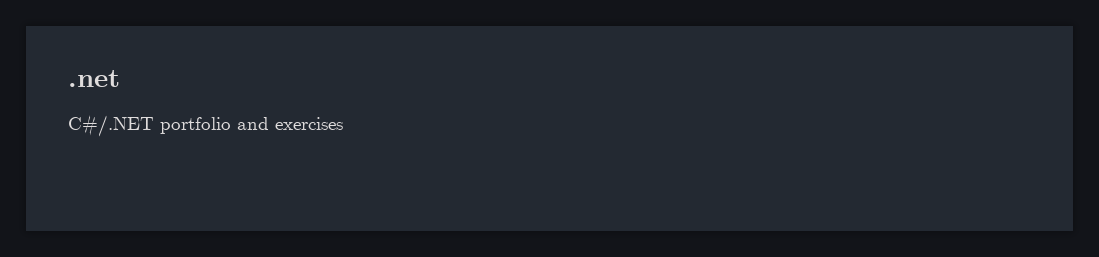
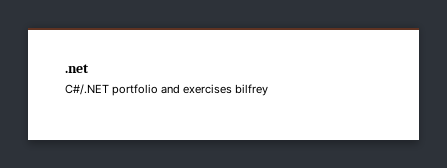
(343, 123) none -> [235,84,269,96] bilfrey

